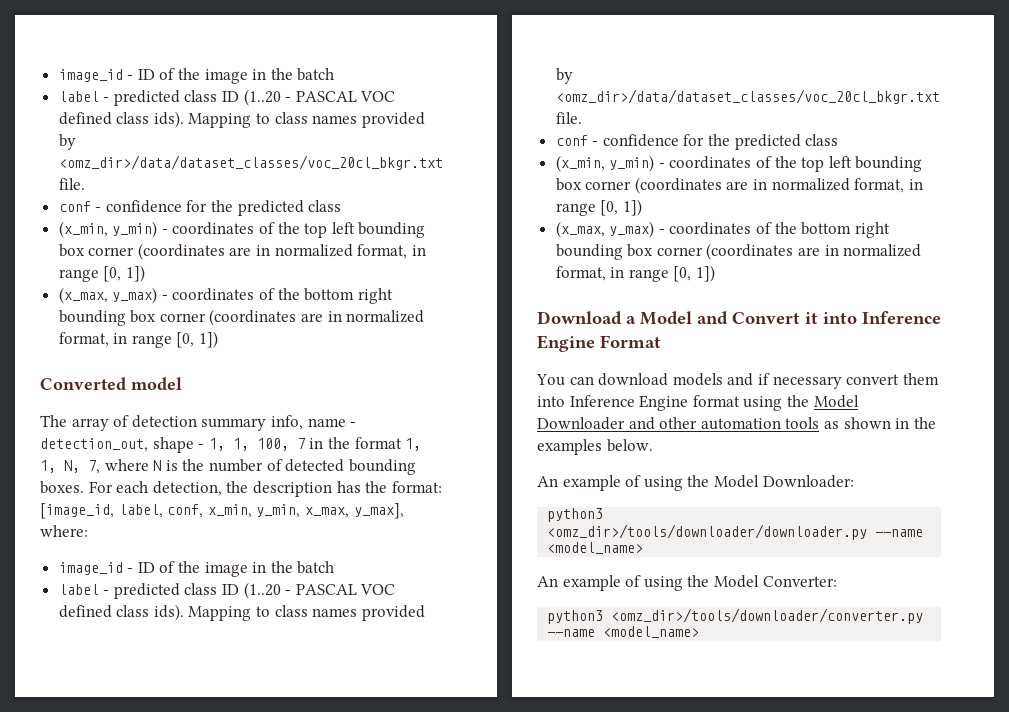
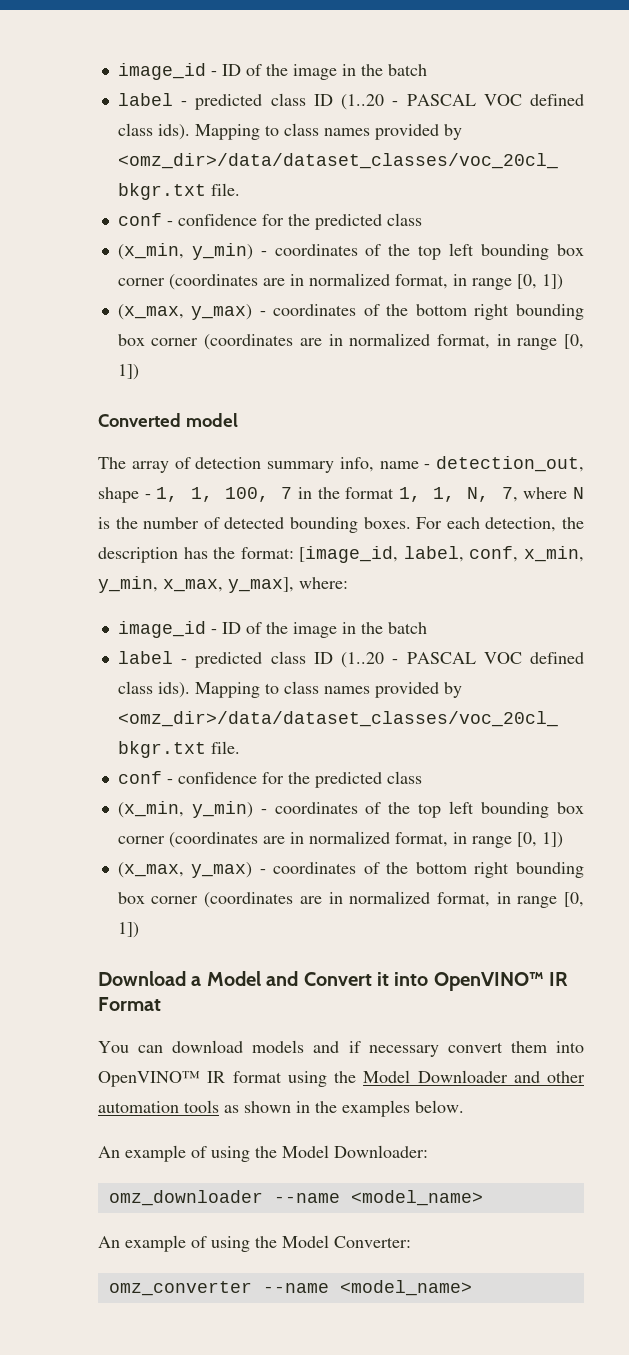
[862,311,941,324] [537,335,595,352] Inference Engine -> [433,972,569,991] OpenVINO™ IR
[569,395,689,411] Inference Engine -> [98,1071,226,1087] OpenVINO™ IR
[547,508,604,522] [547,524,868,540] python3 <omz_dir>/tools/downloader/downloader.py -> [108,1190,263,1206] omz_downloader
[547,608,924,624] python3 <omz_dir>/tools/downloader/converter.py -> [108,1281,252,1296] omz_converter

